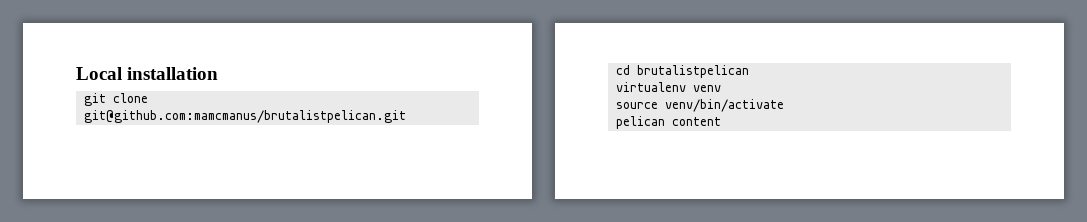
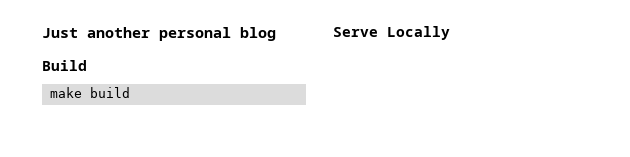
[76,67,219,80] [84,93,149,106] [84,110,407,123] [616,65,750,78] [616,82,722,92] [616,99,785,112] [616,116,722,129] Local installation // git clone git@github.com:mamcmanus/brutalistpelican.git // cd brutalistpelican // virtualenv venv // source venv/bin/activate // pelican content -> [42,27,276,41] [42,60,87,71] [49,87,130,98] [333,26,450,40] Just another personal blog // Build // make build // Serve Locally

